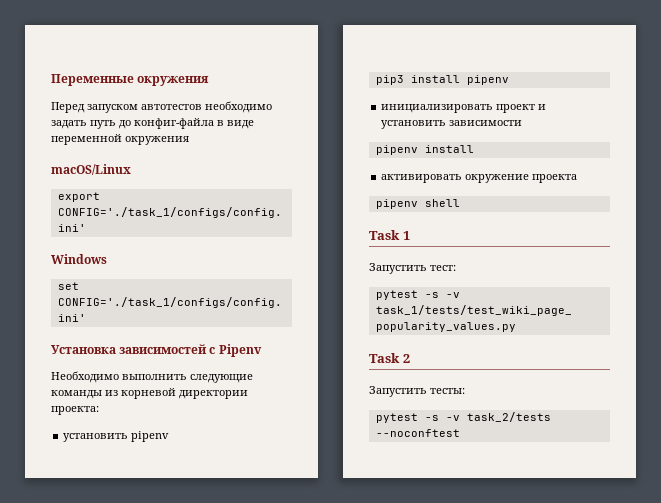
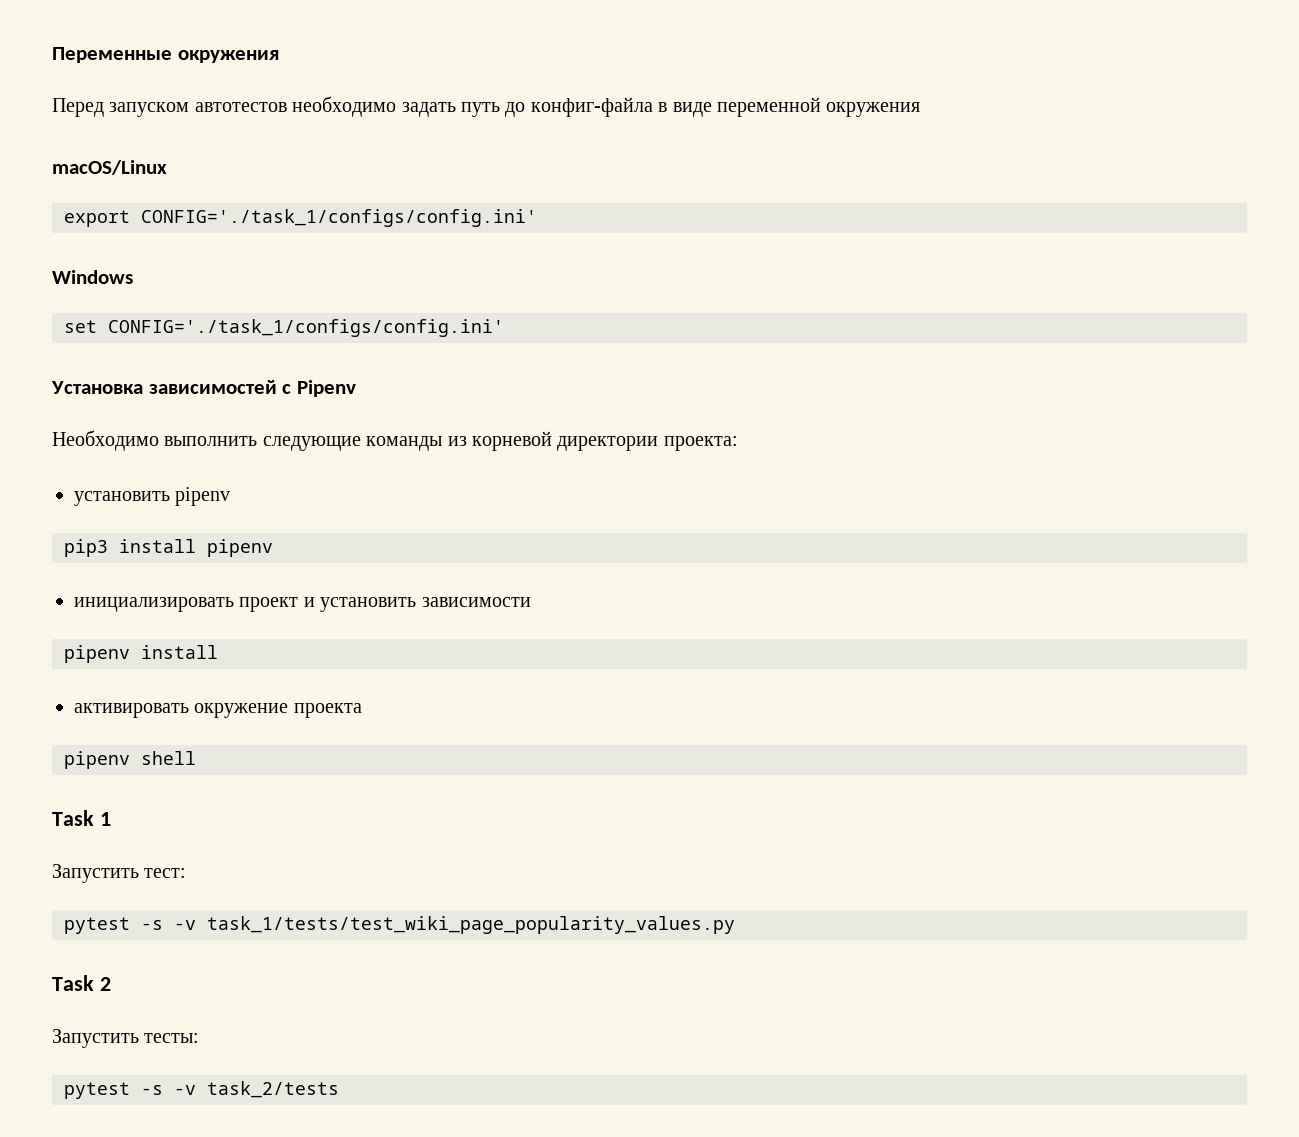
[375,429,460,437] --noconftest -> (339, 1089) none

